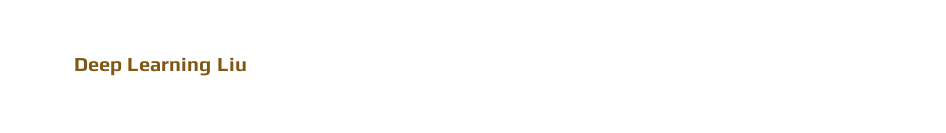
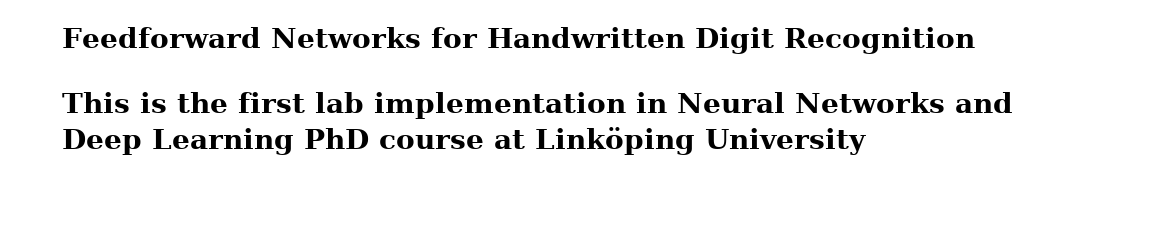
[74,57,247,76] Deep Learning Liu -> [62,27,975,54] [62,92,1013,119] [62,127,866,155] Feedforward Networks for Handwritten Digit Recognition // This is the first lab implementation in Neural Networks and Deep Learning PhD course at Linköping University

